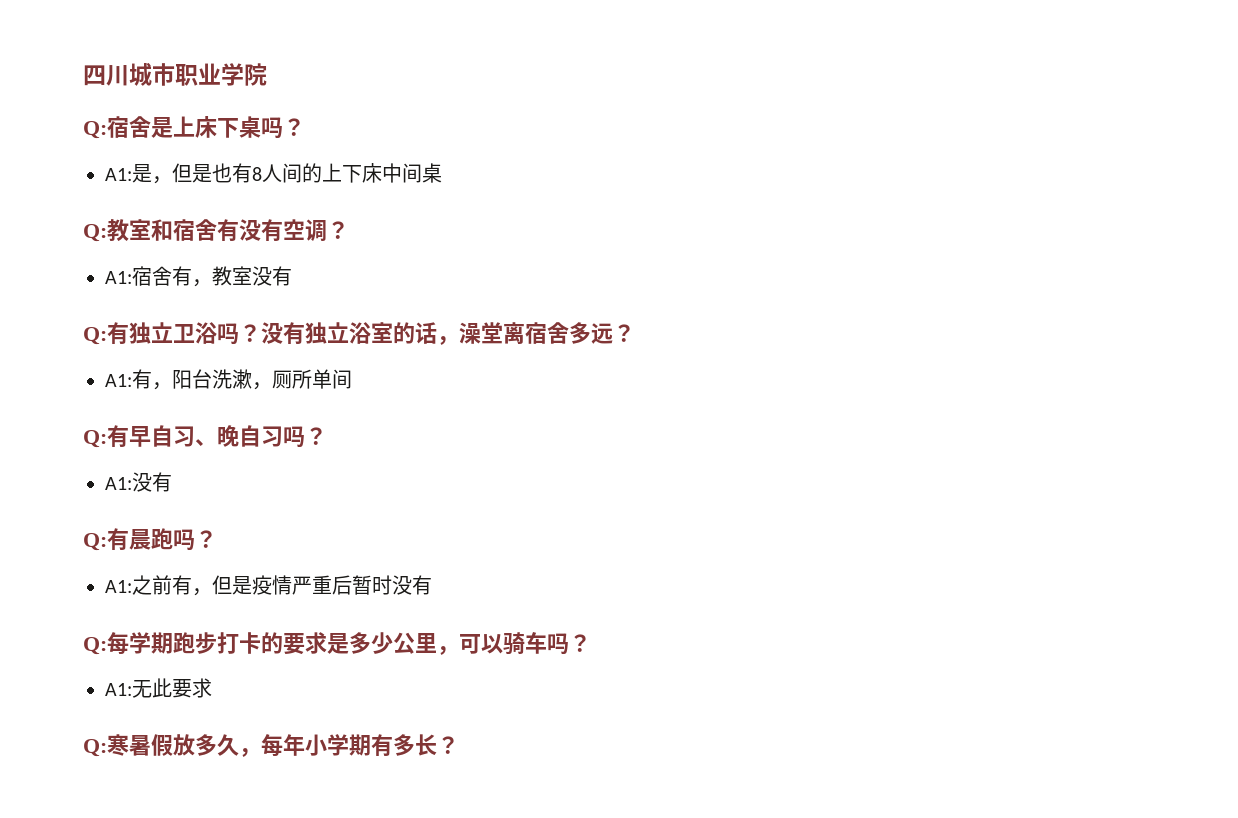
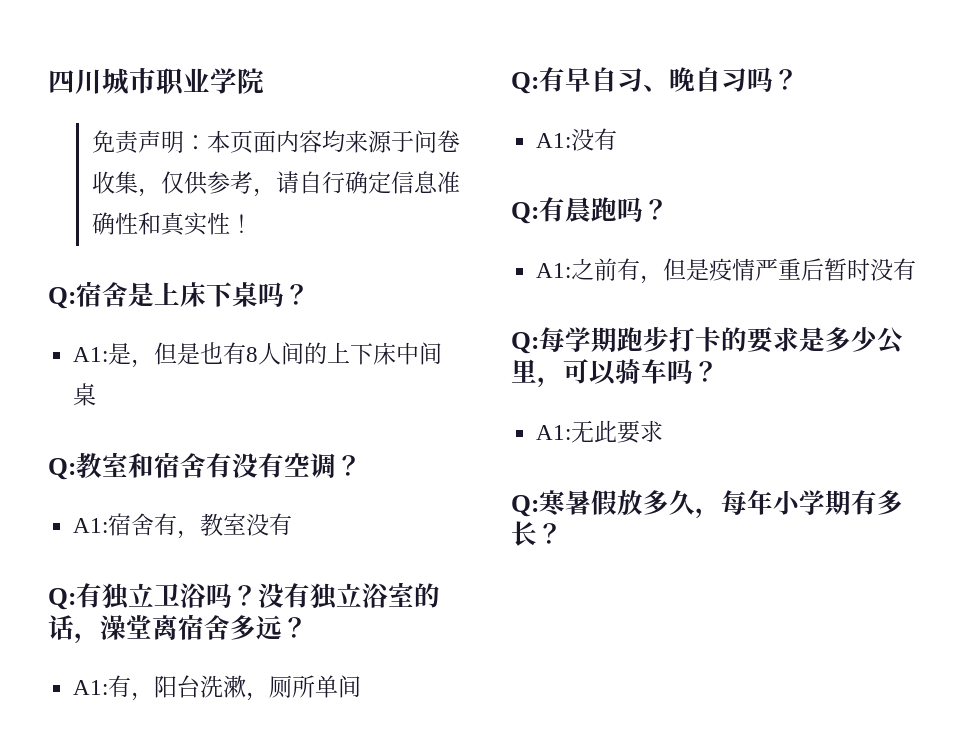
(267, 74) none -> [91,130,460,154] [91,171,460,197] [91,212,253,236] // 免责声明：本页面内容均来源于问卷收集，仅供参考，请自行确定信息准确性和真实性！

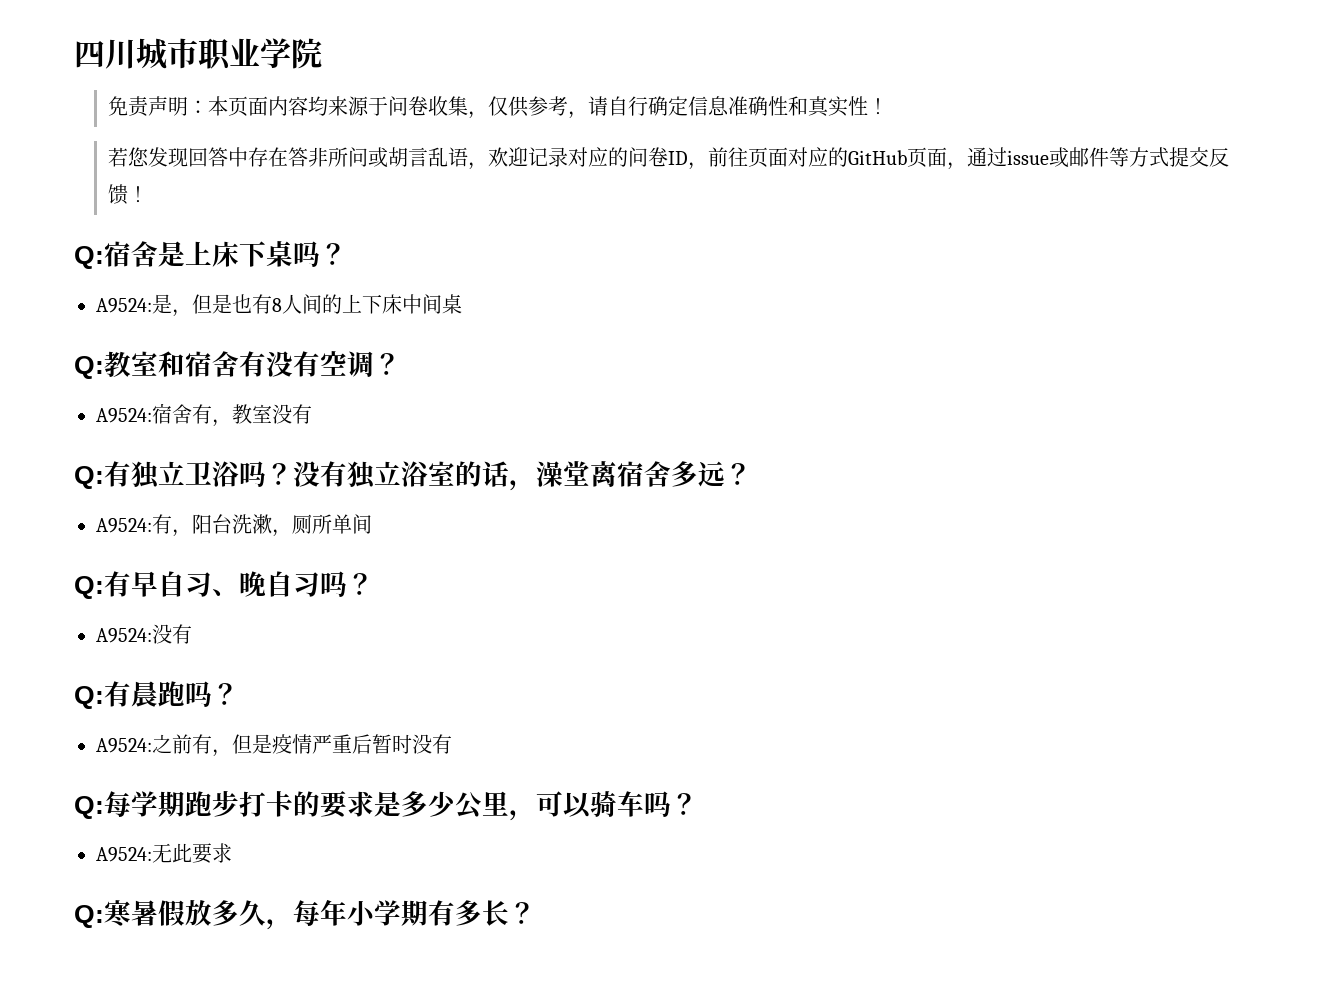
(253, 223) none -> [108,147,1230,170] [108,184,149,205] // 若您发现回答中存在答非所问或胡言乱语，欢迎记录对应的问卷ID，前往页面对应的GitHub页面，通过issue或邮件等方式提交反馈！
[73,347,109,362] A1: -> [96,298,152,313] A9524:
[73,518,109,533] A1: -> [96,408,152,423] A9524:
[73,680,109,695] A1: -> [96,518,152,533] A9524:
[536,133,572,148] A1: -> [96,628,152,643] A9524:
[536,263,572,278] A1: -> [96,738,152,753] A9524:
[536,425,572,440] A1: -> [96,847,152,862] A9524:

